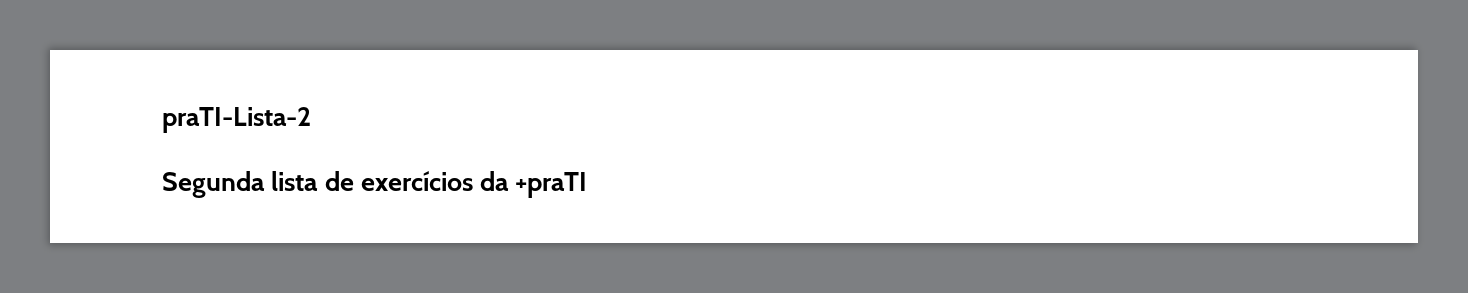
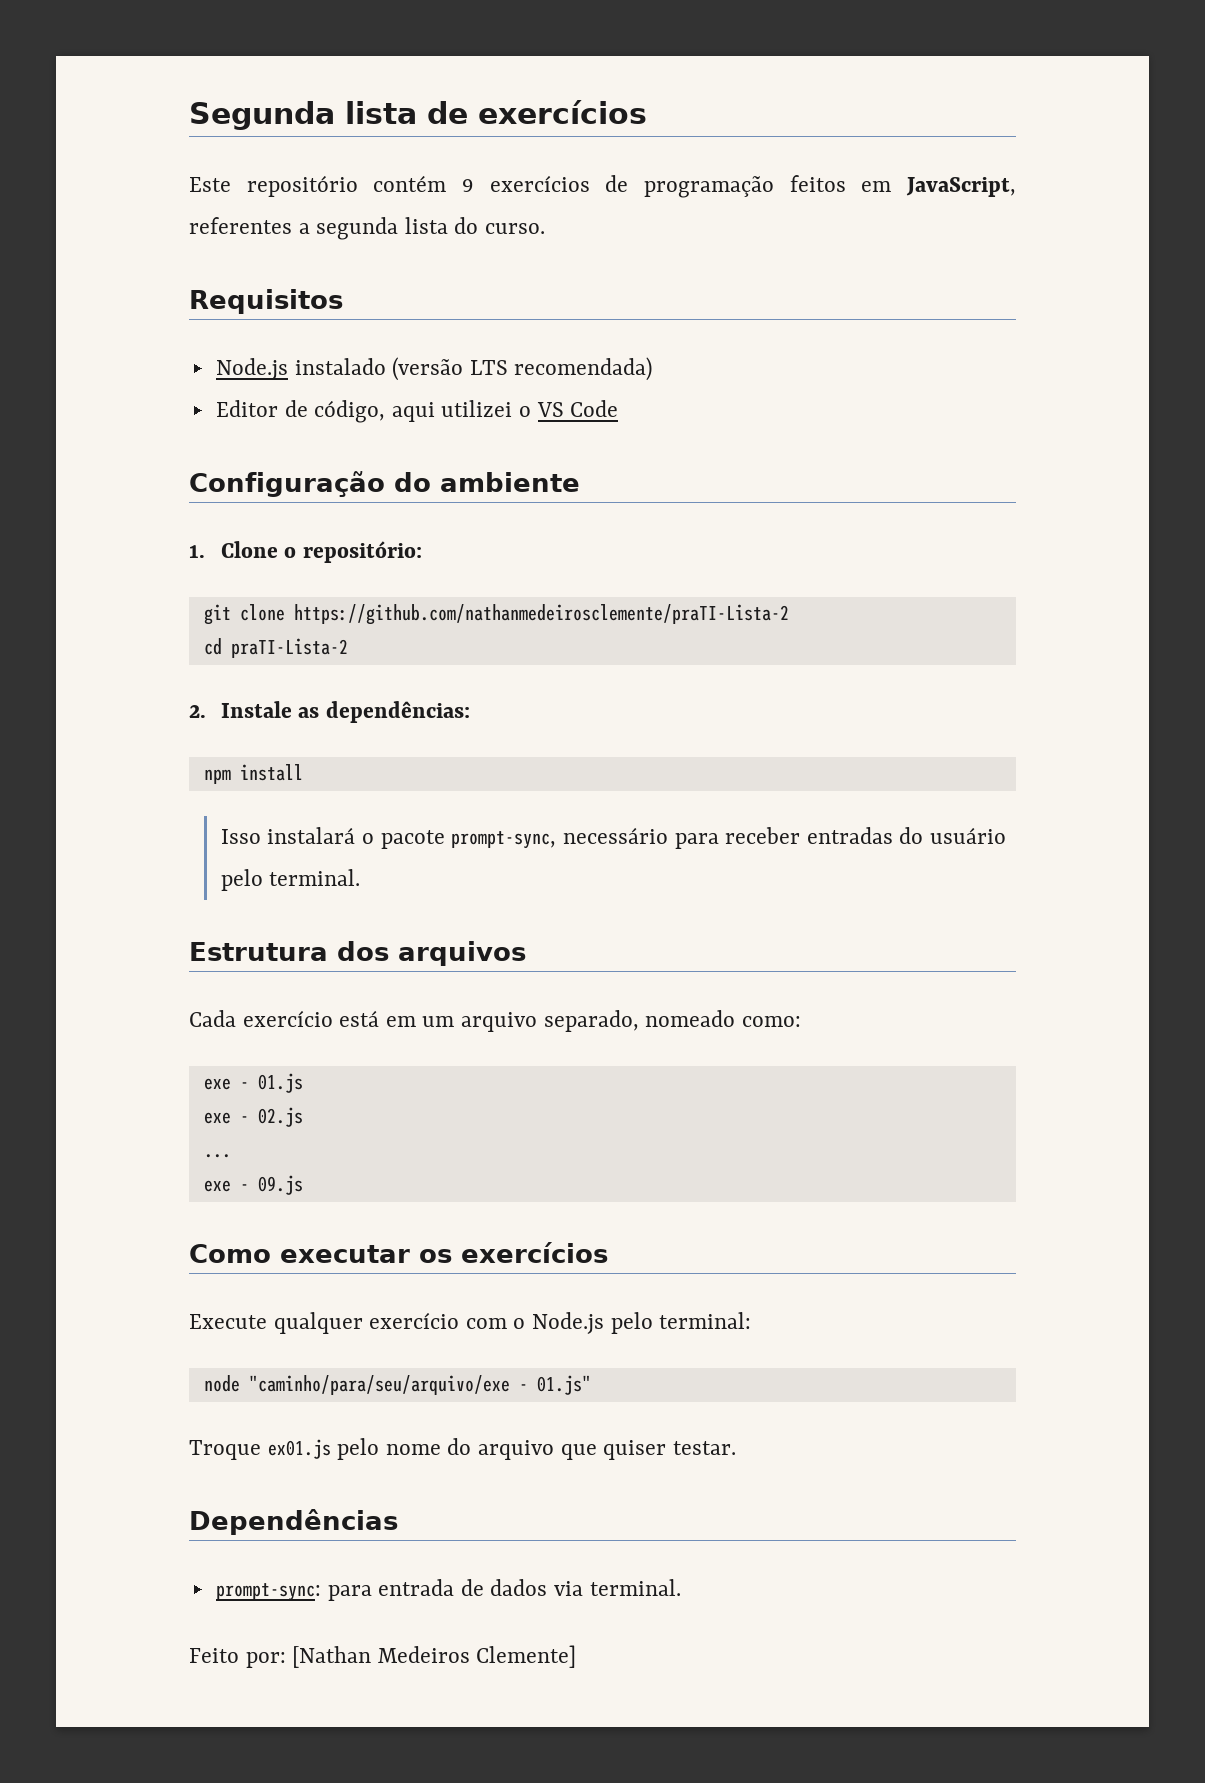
[162,107,311,133] praTI-Lista-2 // -> (189, 115) none
[480,171,588,198] da +praTI -> [189,175,1016,198] [189,217,546,240] [189,289,343,314] [215,357,653,381] [215,400,619,423] [189,471,580,497] [189,541,423,563] [203,604,789,625] [203,638,348,658] [189,701,471,723] [203,764,303,784] [220,827,1006,849] [220,869,361,891] [189,941,526,966] [189,1010,801,1032] [203,1073,303,1093] [203,1107,303,1127] [203,1154,231,1158] [203,1175,303,1195] [189,1242,608,1263] [189,1312,752,1334] [203,1375,591,1395] [189,1438,736,1460] [189,1509,398,1535] [215,1579,681,1601] [189,1645,577,1668] // Este repositório contém 9 exercícios de programação feitos em JavaScript, referentes a segunda lista do curso. // Requisitos // Node.js instalado (versão LTS recomendada) // Editor de código, aqui utilizei o VS Code // Configuração do ambiente // 1. Clone o repositório: // git clone https://github.com/nathanmedeirosclemente/praTI-Lista-2 // cd praTI-Lista-2 // 2. Instale as dependências: // npm install // Isso instalará o pacote prompt-sync, necessário para receber entradas do usuário pelo terminal. // Estrutura dos arquivos // Cada exercício está em um arquivo separado, nomeado como: // exe - 01.js // exe - 02.js // ... // exe - 09.js // Como executar os exercícios // Execute qualquer exercício com o Node.js pelo terminal: // node "caminho/para/seu/arquivo/exe - 01.js" // Troque ex01.js pelo nome do arquivo que quiser testar. // Dependências // prompt-sync: para entrada de dados via terminal. // Feito por: [Nathan Medeiros Clemente]

